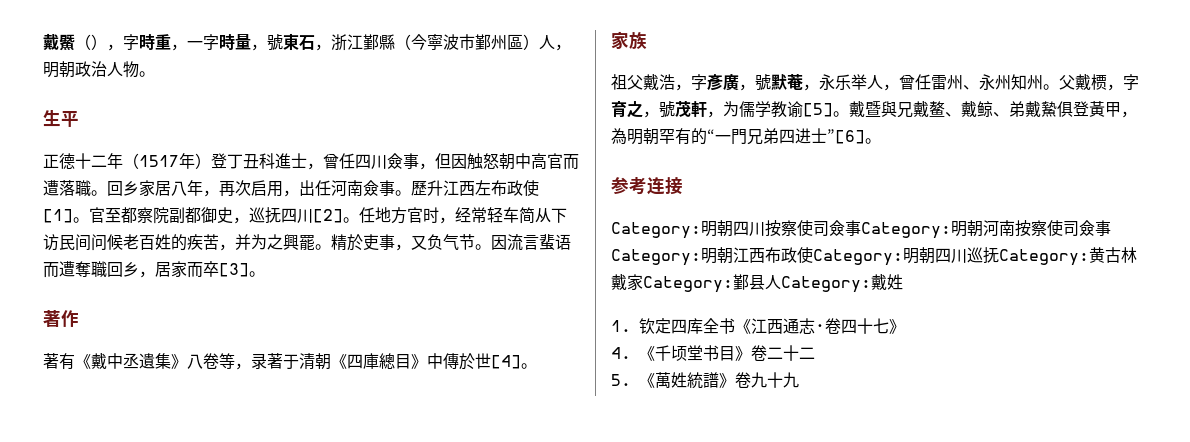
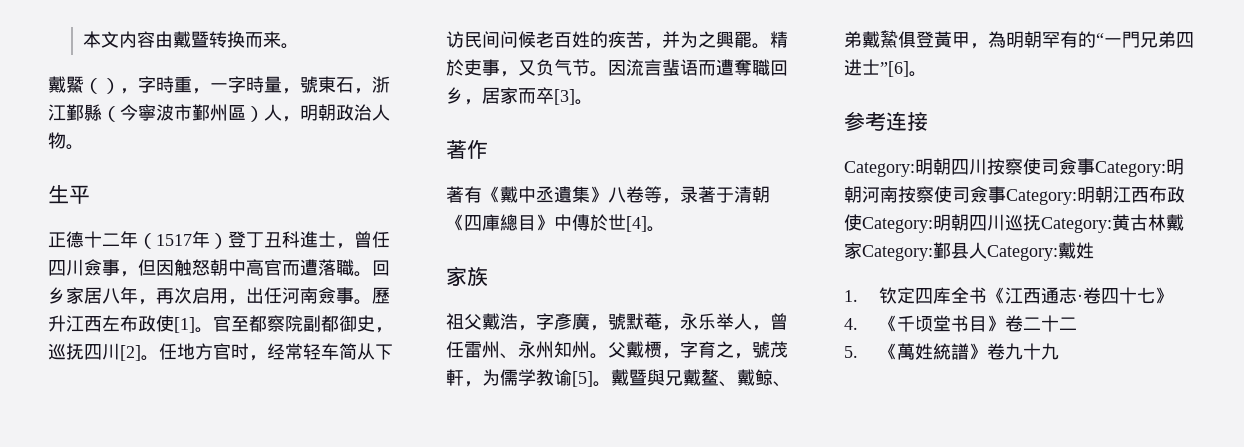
(43, 42) none -> [83,31,300,49] 本文内容由戴暨转换而来。 //

